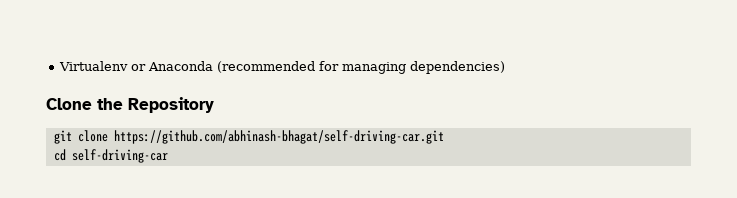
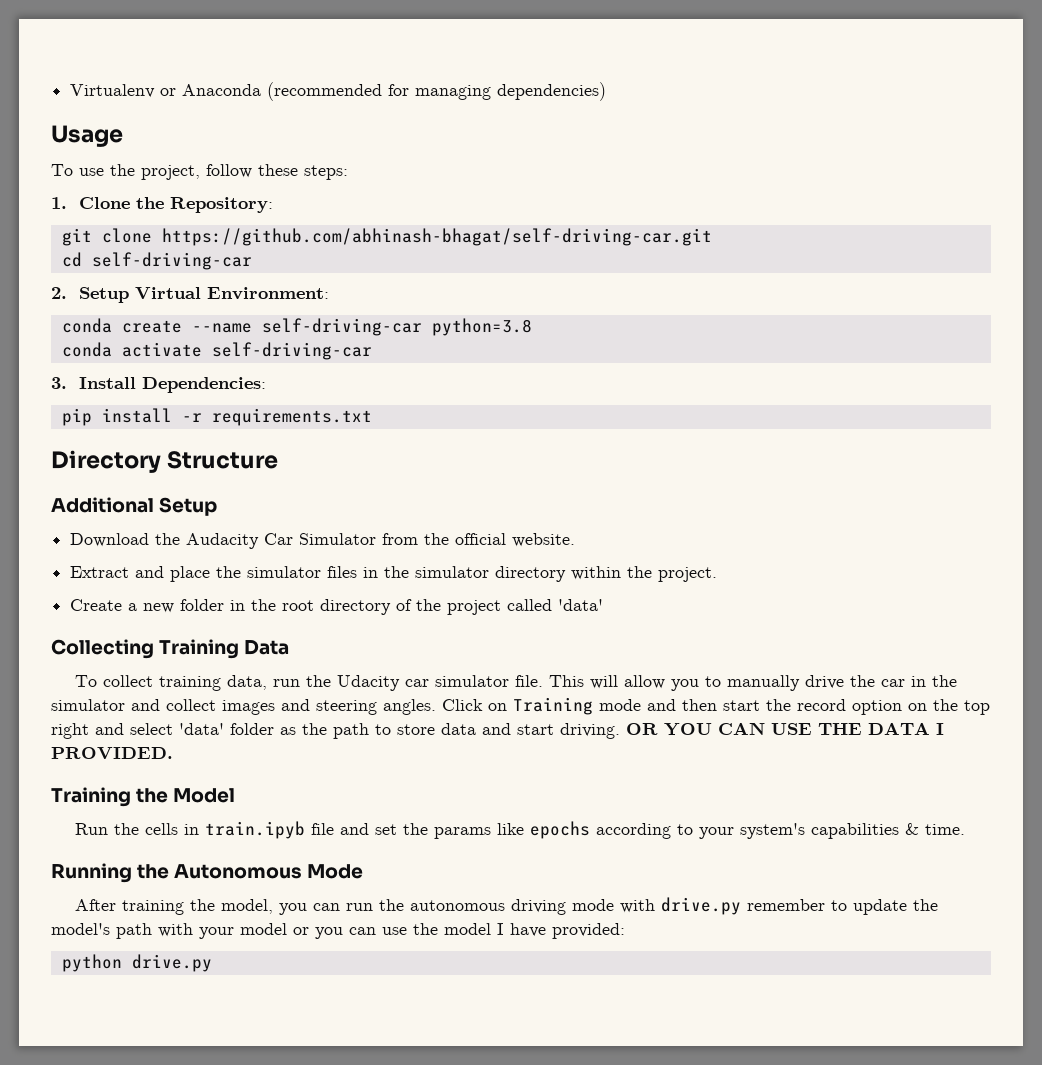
(506, 67) none -> [51,125,123,147] [51,164,348,180] [51,197,67,209] Usage // To use the project, follow these steps: // 1.
[128,97,214,113] Repository -> [169,197,273,213] Repository:
(168, 156) none -> [51,287,329,303] [61,318,532,336] [61,342,372,360] [51,377,266,393] [61,408,372,426] [51,450,279,473] [51,497,218,516] [70,533,576,549] [70,566,718,582] [70,599,604,615] [51,639,290,659] [75,675,958,691] [51,697,990,715] [51,722,944,739] [51,747,173,759] [51,787,236,807] [75,821,966,839] [51,863,364,883] [75,897,939,915] [51,923,625,939] [61,954,212,972] // 2. Setup Virtual Environment: // conda create --name self-driving-car python=3.8 // conda activate self-driving-car // 3. Install Dependencies: // pip install -r requirements.txt // Directory Structure // Additional Setup // Download the Audacity Car Simulator from the official website. // Extract and place the simulator files in the simulator directory within the project. // Create a new folder in the root directory of the project called 'data' // Collecting Training Data // To collect training data, run the Udacity car simulator file. This will allow you to manually drive the car in the simulator and collect images and steering angles. Click on Training mode and then start the record option on the top right and select 'data' folder as the path to store data and start driving. OR YOU CAN USE THE DATA I PROVIDED. // Training the Model // Run the cells in train.ipyb file and set the params like epochs according to your system's capabilities & time. // Running the Autonomous Mode // After training the model, you can run the autonomous driving mode with drive.py remember to update the model's path with your model or you can use the model I have provided: // python drive.py

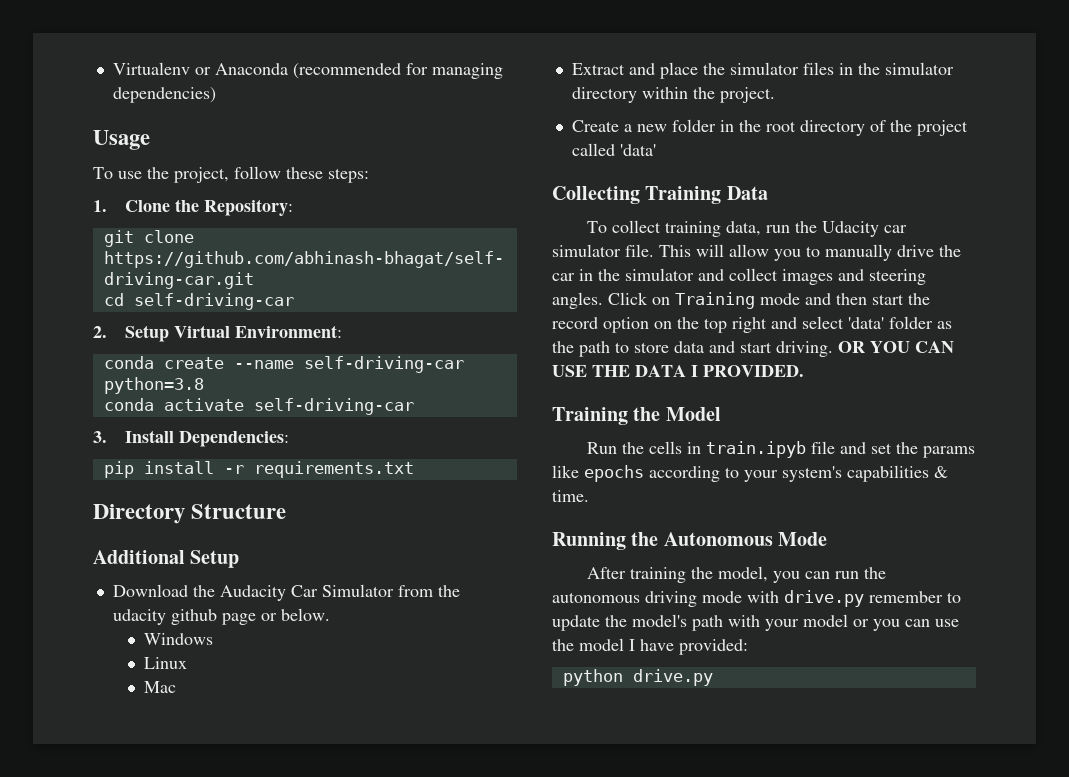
[455,533,576,547] official website. -> [112,608,330,625] [144,633,214,645] [144,657,188,669] [144,681,177,693] udacity github page or below. // Windows // Linux // Mac

